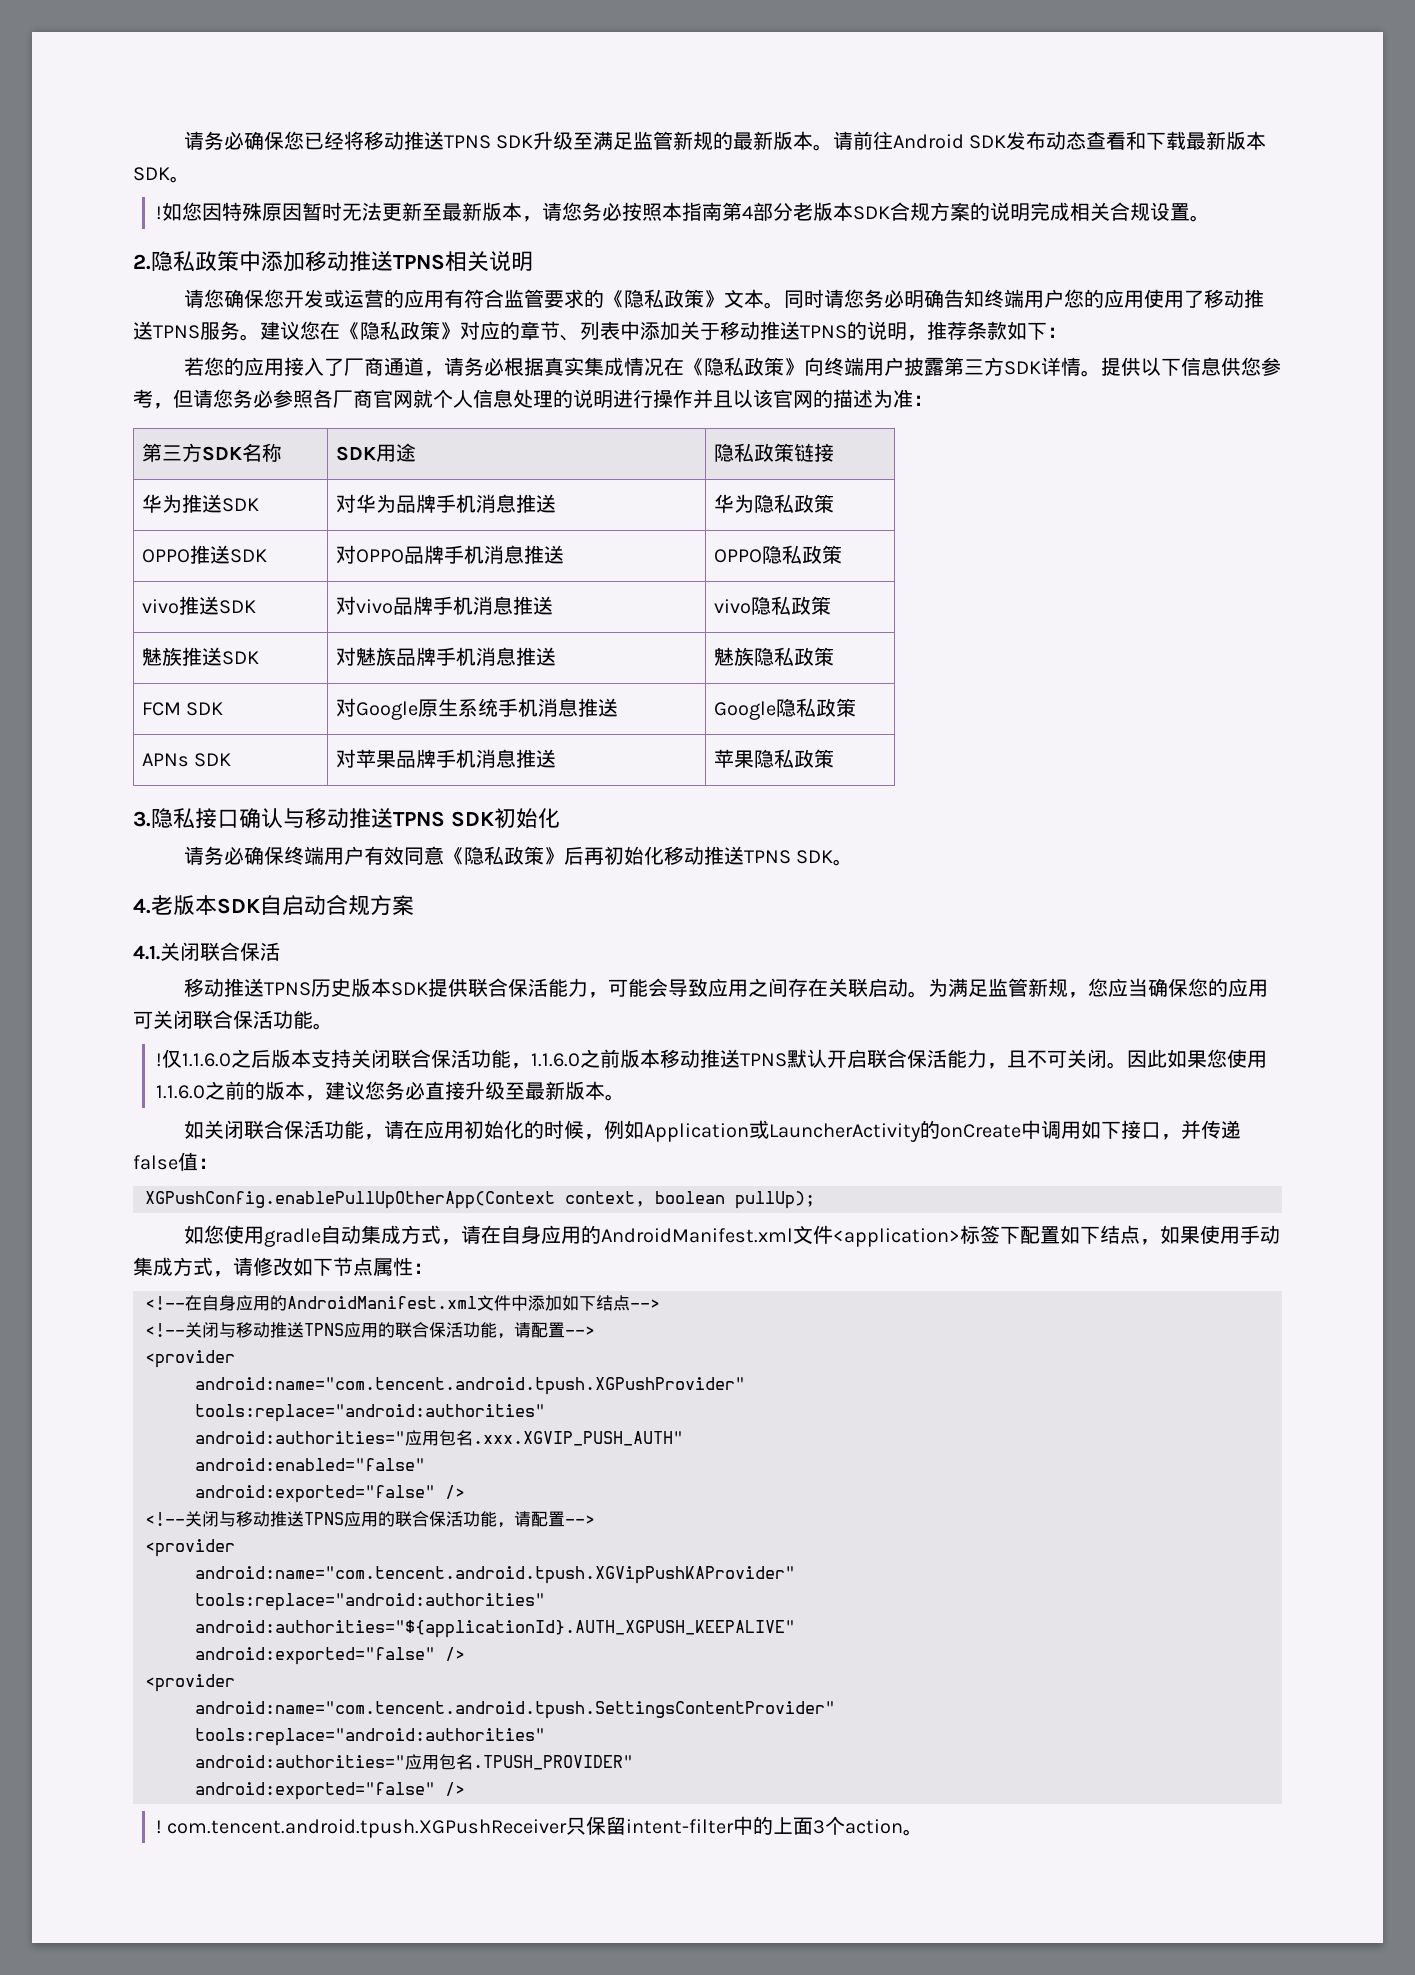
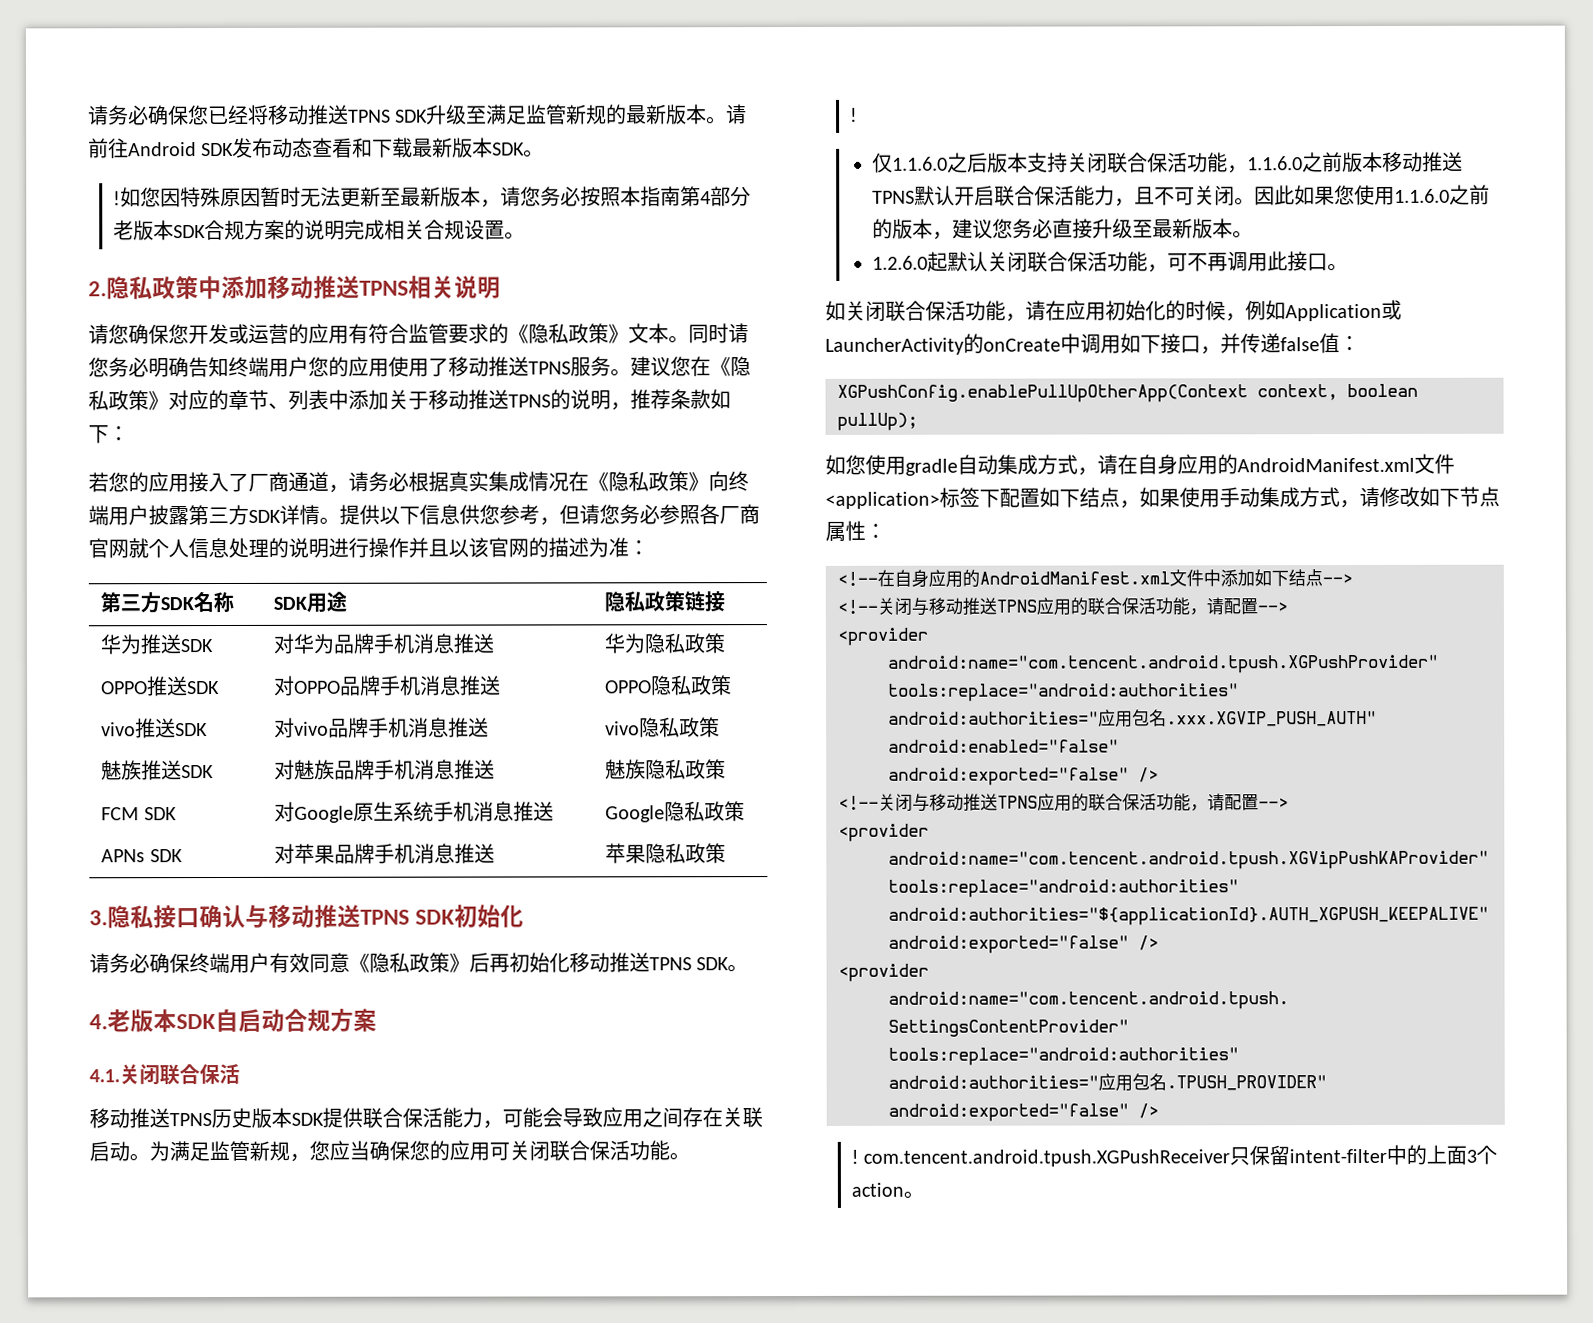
(162, 1060) none -> (858, 114) //
(625, 1097) none -> [871,251,1348,273] // 1.2.6.0起默认关闭联合保活功能，可不再调用此接口。

